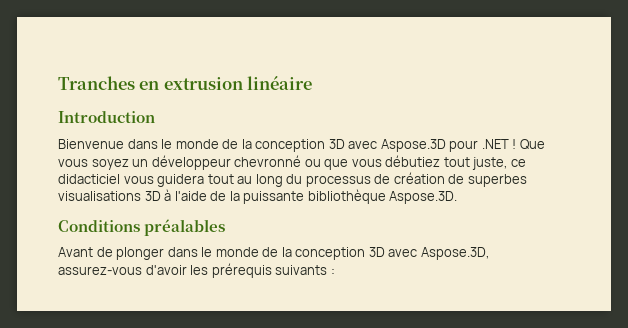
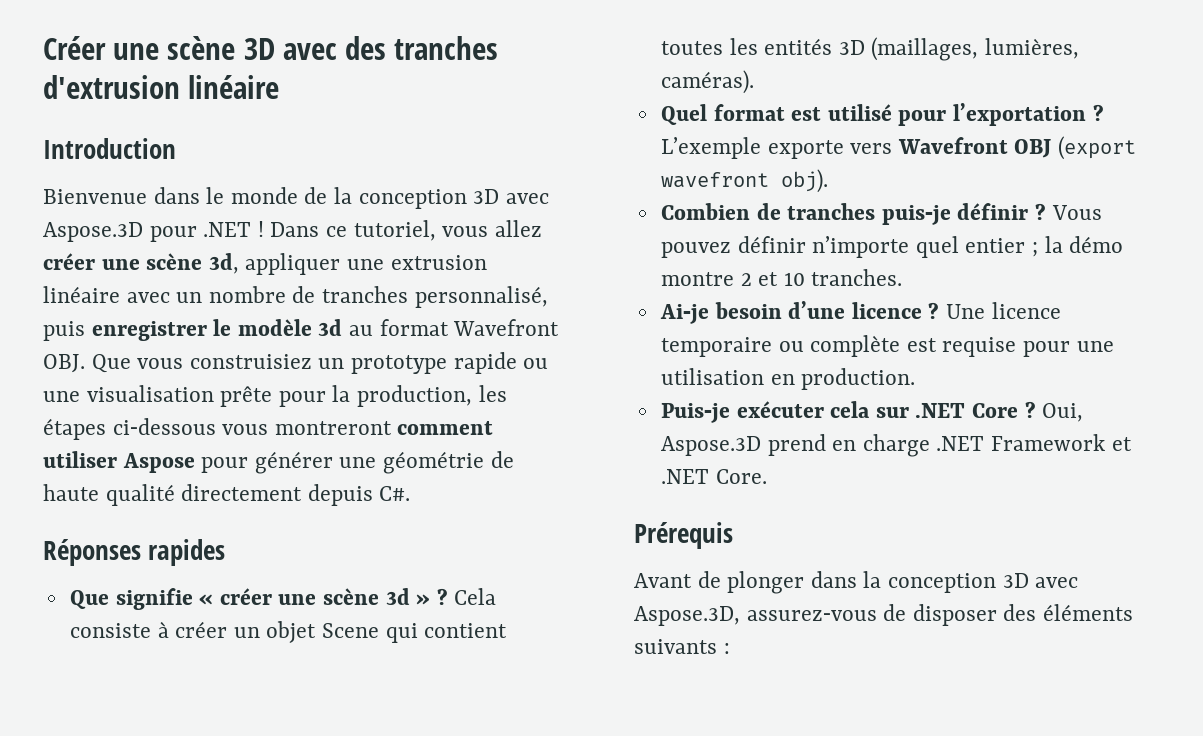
[58,76,243,90] Tranches en extrusion -> [43,36,499,60] [43,75,180,99] Créer une scène 3D avec des tranches d'extrusion
[519,139,545,150] [58,155,526,170] [58,172,527,187] [58,189,458,204] [58,219,226,236] Que vous soyez un développeur chevronné ou que vous débutiez tout juste, ce didacticiel vous guidera tout au long du processus de création de superbes visualisations 3D à l'aide de la puissante bibliothèque Aspose.3D. // Conditions préalables -> [270,220,542,241] [43,253,487,275] [43,286,548,308] [43,319,560,341] [43,352,549,374] [43,385,507,407] [43,418,494,440] [43,451,514,474] [43,484,411,506] [43,539,226,566] [69,588,497,610] [69,621,508,643] [660,37,1080,61] [660,70,754,94] [660,103,1104,126] [660,136,1137,160] [660,169,828,193] [660,203,1102,225] [660,236,1124,258] [660,269,903,286] [659,301,1061,324] [660,335,1114,357] [660,368,916,390] [660,401,1084,423] [660,434,1132,457] [660,469,767,484] [634,522,733,549] Dans ce tutoriel, vous allez créer une scène 3d, appliquer une extrusion linéaire avec un nombre de tranches personnalisé, puis enregistrer le modèle 3d au format Wavefront OBJ. Que vous construisiez un prototype rapide ou une visualisation prête pour la production, les étapes ci‑dessous vous montreront comment utiliser Aspose pour générer une géométrie de haute qualité directement depuis C#. // Réponses rapides // Que signifie « créer une scène 3d » ? Cela consiste à créer un objet Scene qui contient toutes les entités 3D (maillages, lumières, caméras). // Quel format est utilisé pour l’exportation ? L’exemple exporte vers Wavefront OBJ (export wavefront obj). // Combien de tranches puis‑je définir ? Vous pouvez définir n’importe quel entier ; la démo montre 2 et 10 tranches. // Ai‑je besoin d’une licence ? Une licence temporaire ou complète est requise pour une utilisation en production. // Puis‑je exécuter cela sur .NET Core ? Oui, Aspose.3D prend en charge .NET Framework et .NET Core. // Prérequis
[201,247,279,257] le monde de -> (857, 579) none
[145,263,272,278] d'avoir les prérequis -> [883,604,1134,626] de disposer des éléments

